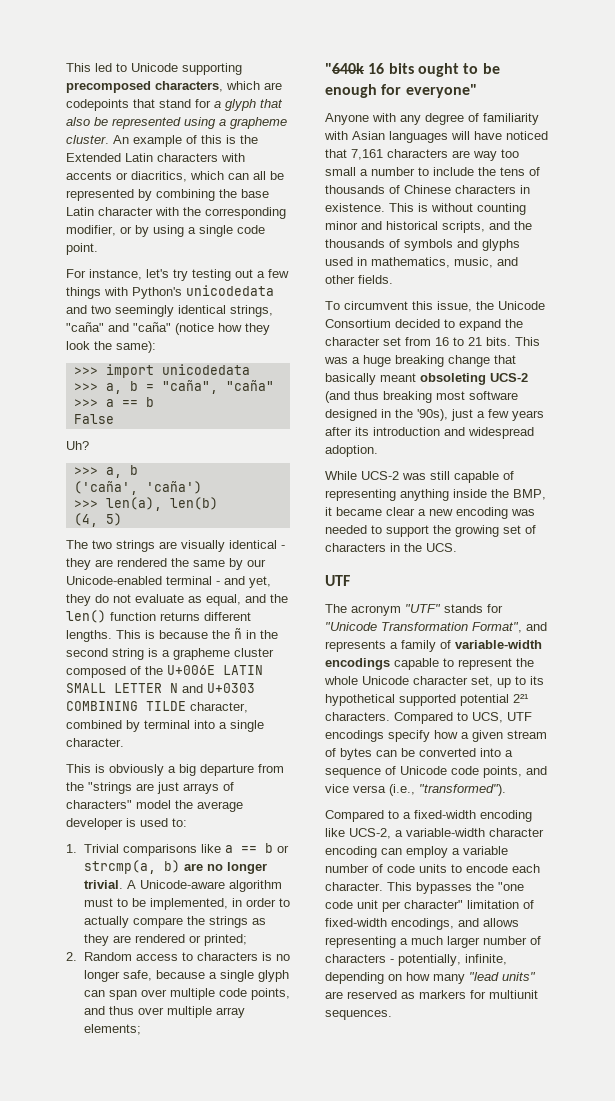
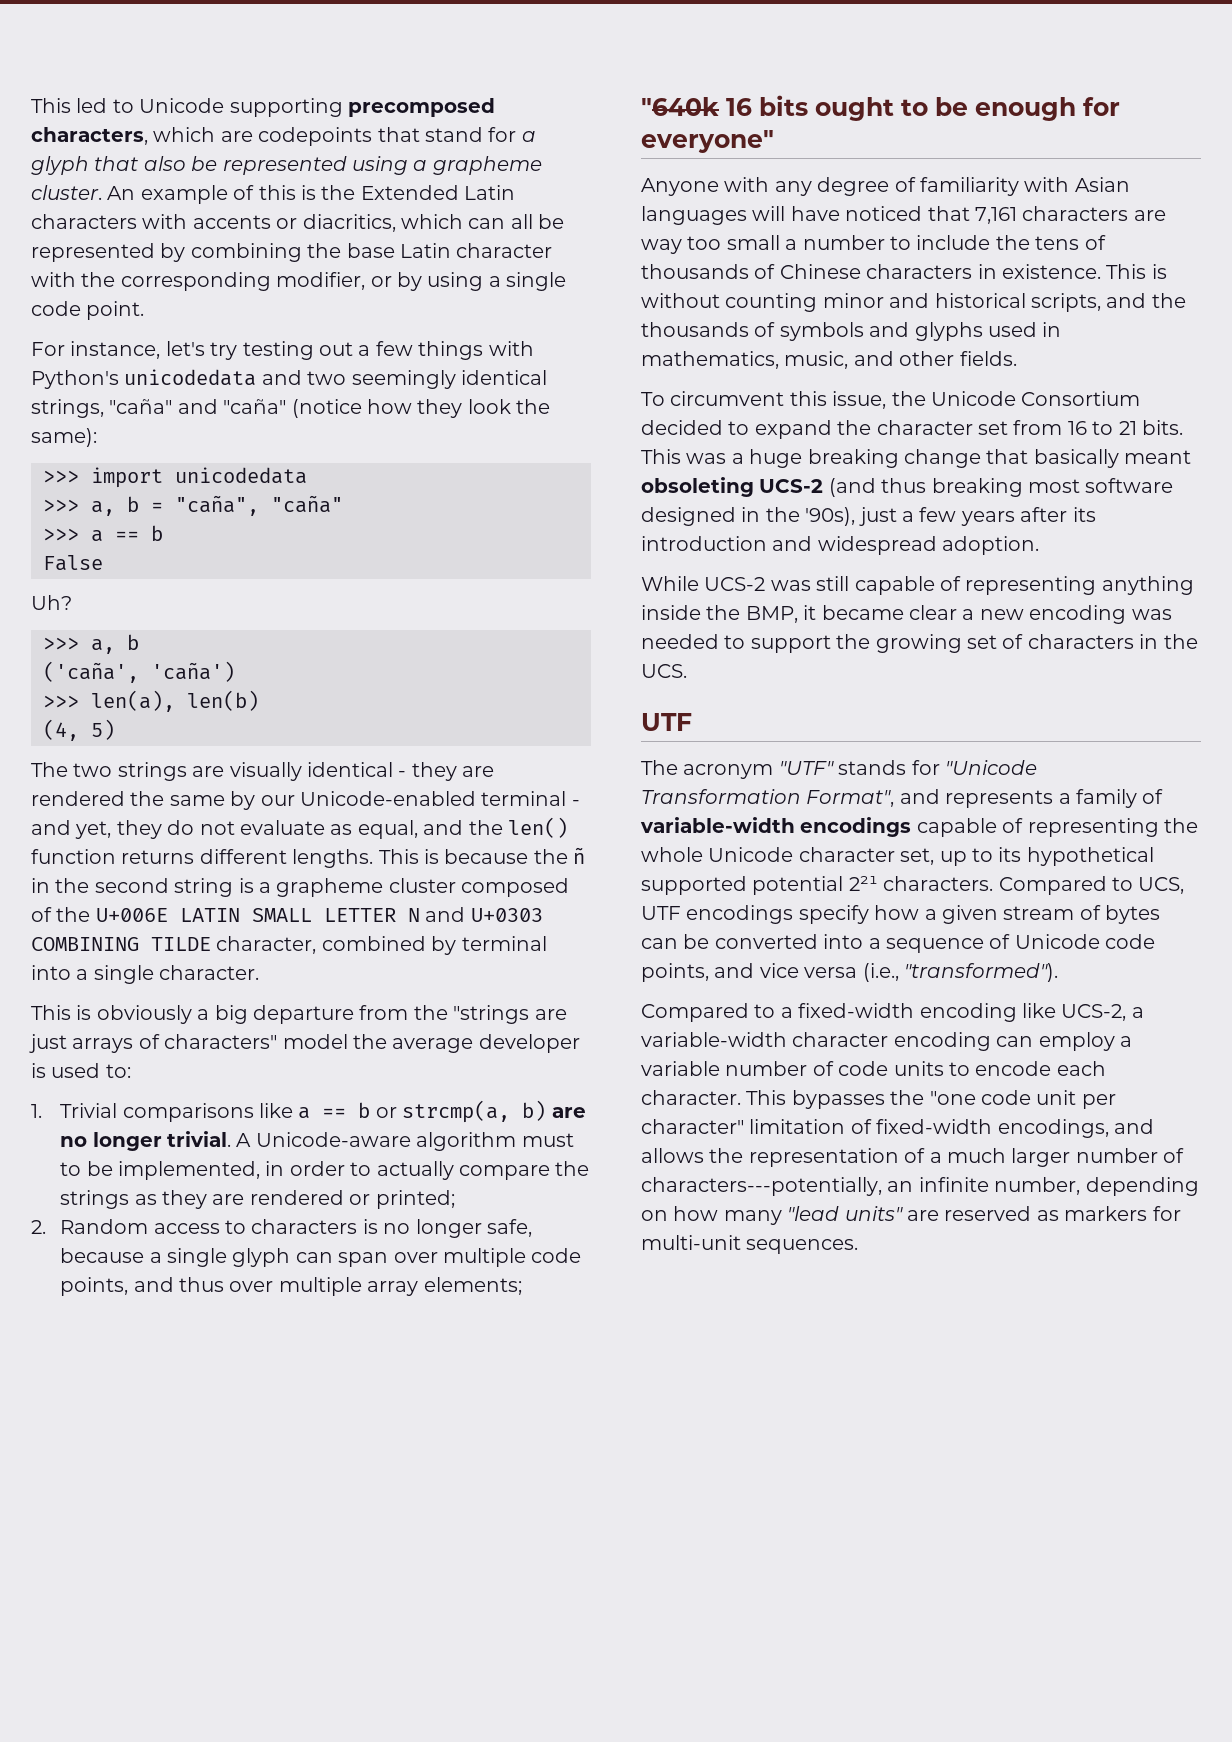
[443,658,512,670] to represent -> [1002,818,1159,837] of representing
[325,936,396,948] representing -> [709,1148,926,1167] the representation of
[325,954,507,966] characters - potentially, infinite, -> [641,1177,1081,1196] characters---potentially, an infinite number,
[489,990,538,999] multiunit -> [641,1235,741,1250] multi-unit

